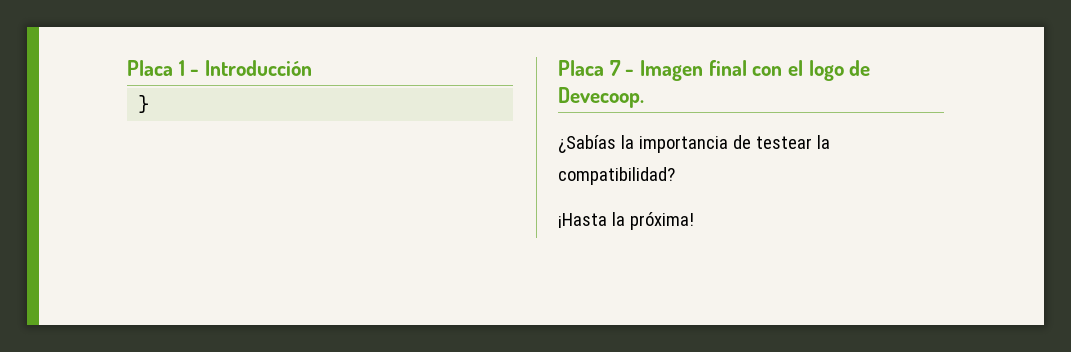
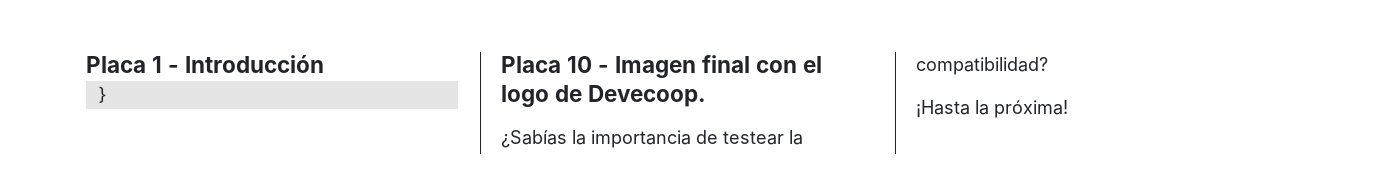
[609,60,621,76] 7 -> [567,56,593,73] 10

